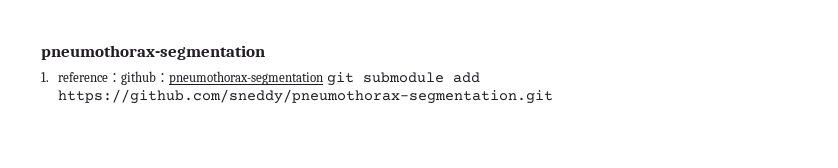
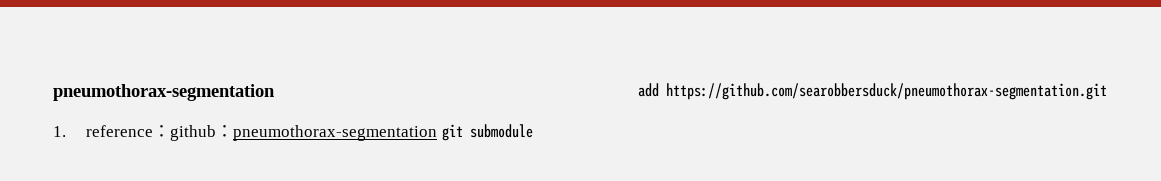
[58,89,554,104] https://github.com/sneddy/pneumothorax-segmentation.git -> [666,83,1108,100] https://github.com/searobbersduck/pneumothorax-segmentation.git

